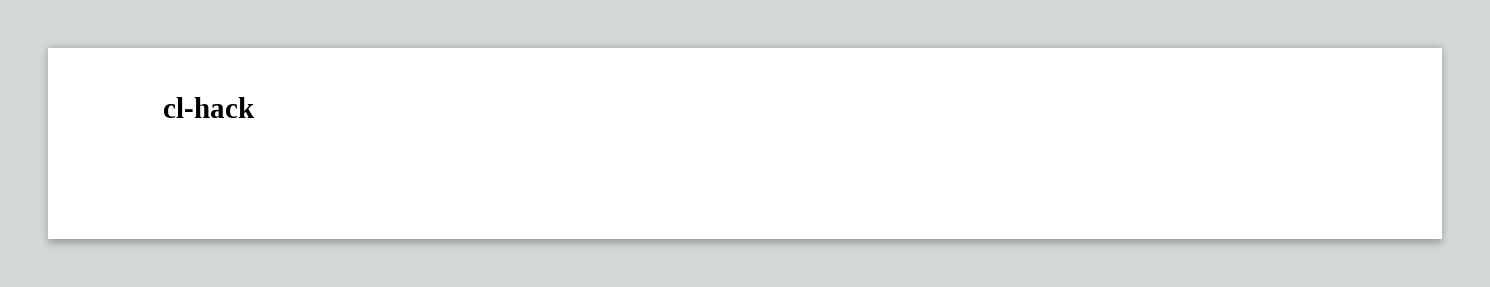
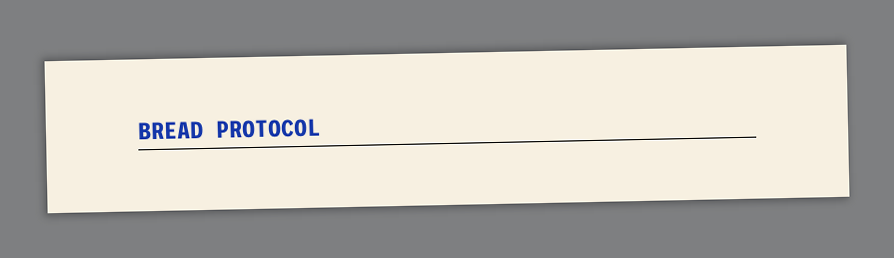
[163,97,255,118] cl-hack -> [137,118,321,140] BREAD PROTOCOL

